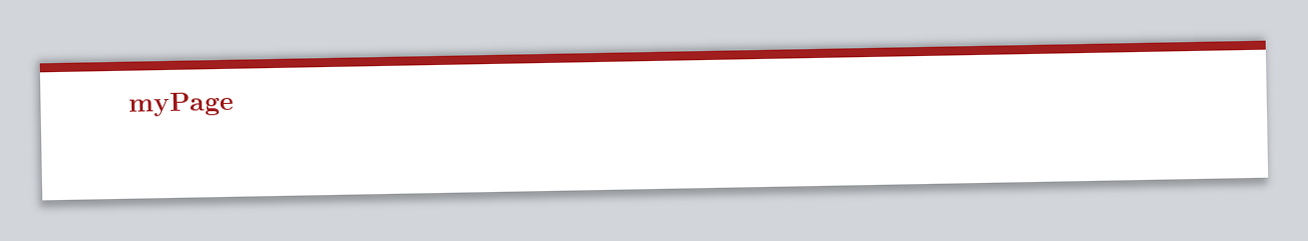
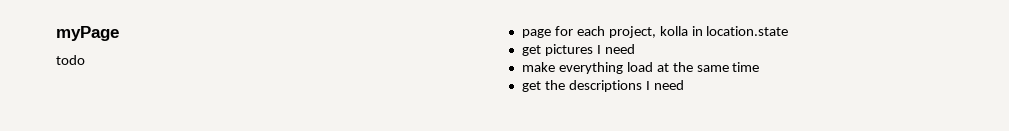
(234, 104) none -> [56,55,85,65] [521,26,789,38] [521,44,635,56] [521,62,760,74] [521,80,684,92] // todo // page for each project, kolla in location.state // get pictures I need // make everything load at the same time // get the descriptions I need

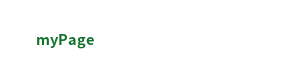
[56,55,85,65] [521,26,789,38] [521,44,635,56] [521,62,760,74] [521,80,684,92] // todo // page for each project, kolla in location.state // get pictures I need // make everything load at the same time // get the descriptions I need -> (94, 41) none

